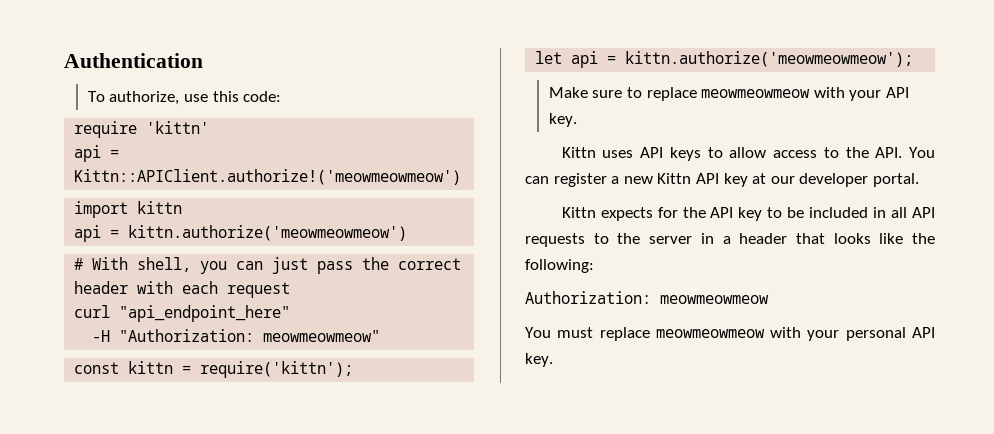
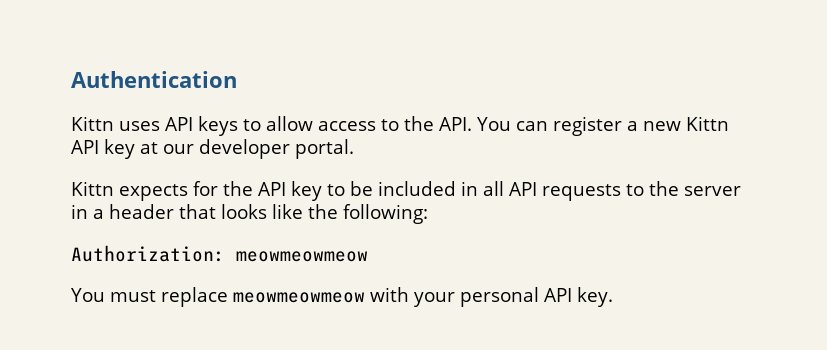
[87,91,282,105] [74,121,210,138] [74,145,120,162] [74,169,462,185] [74,201,183,218] [74,225,408,242] [74,257,462,274] [74,281,291,298] [74,305,291,322] [92,329,381,342] [74,361,354,378] [535,51,914,68] [548,87,909,101] [548,113,577,127] // To authorize, use this code: // require 'kittn' // api = Kittn::APIClient.authorize!('meowmeowmeow') // import kittn // api = kittn.authorize('meowmeowmeow') // # With shell, you can just pass the correct header with each request // curl "api_endpoint_here" // -H "Authorization: meowmeowmeow" // const kittn = require('kittn'); // let api = kittn.authorize('meowmeowmeow'); // Make sure to replace meowmeowmeow with your API key. -> (237, 79) none

